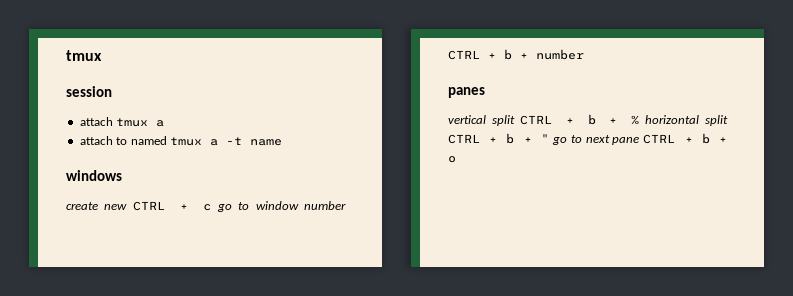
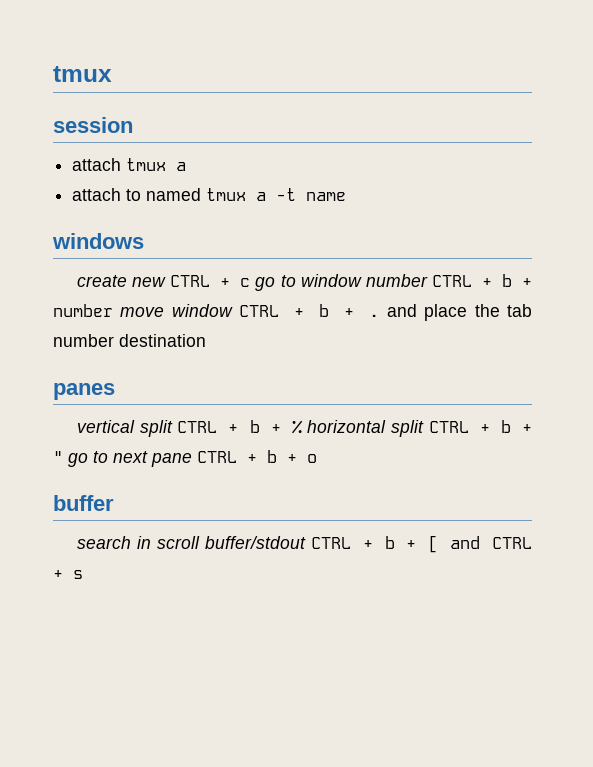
(584, 54) none -> [120,304,532,321] [53,334,206,347] move window CTRL + b + . and place the tab number destination
(456, 159) none -> [53,495,114,511] [77,535,532,553] [53,570,83,579] // buffer // search in scroll buffer/stdout CTRL + b + [ and CTRL + s

